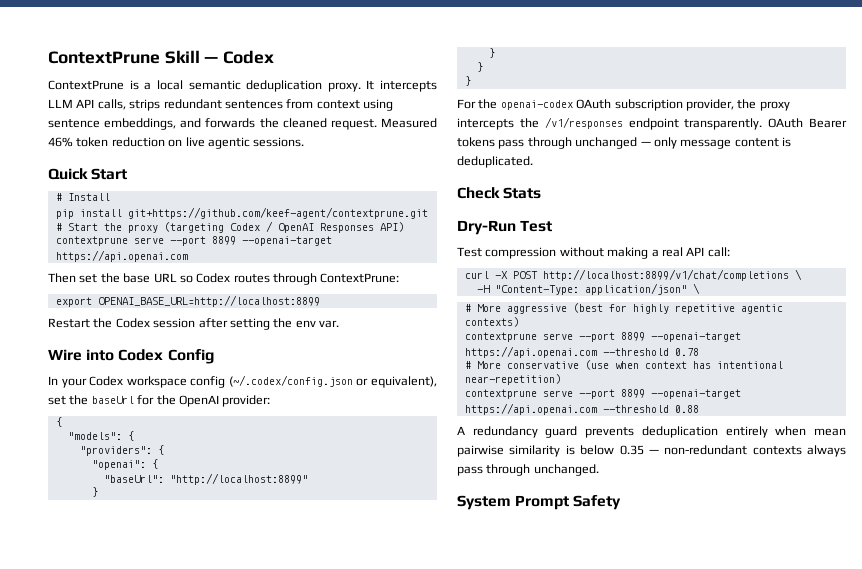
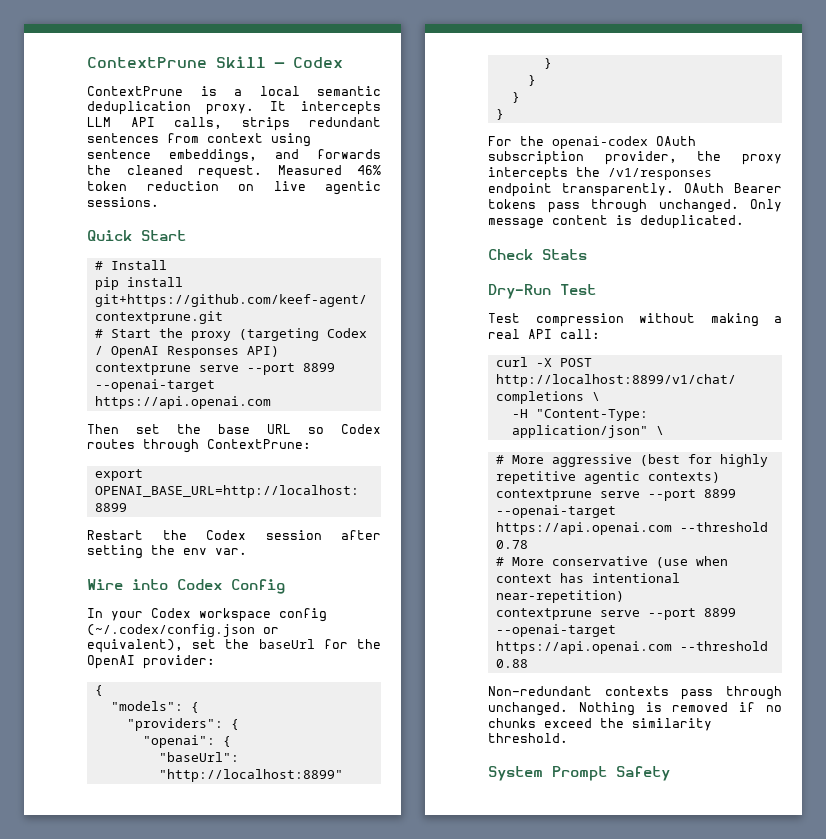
[575,137,677,149] unchanged — only -> [658,199,782,213] unchanged. Only
[457,426,846,438] [457,445,846,457] [457,464,599,476] A redundancy guard prevents deduplication entirely when mean pairwise similarity is below 0.35 — non-redundant contexts always pass through unchanged. -> [488,686,782,700] [488,702,782,716] [488,718,712,731] [488,733,568,743] Non-redundant contexts pass through unchanged. Nothing is removed if no chunks exceed the similarity threshold.

